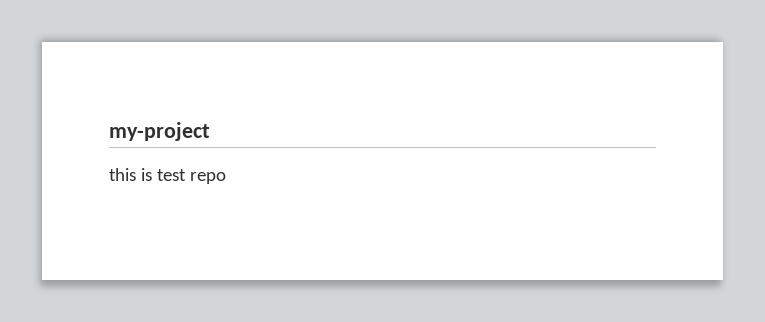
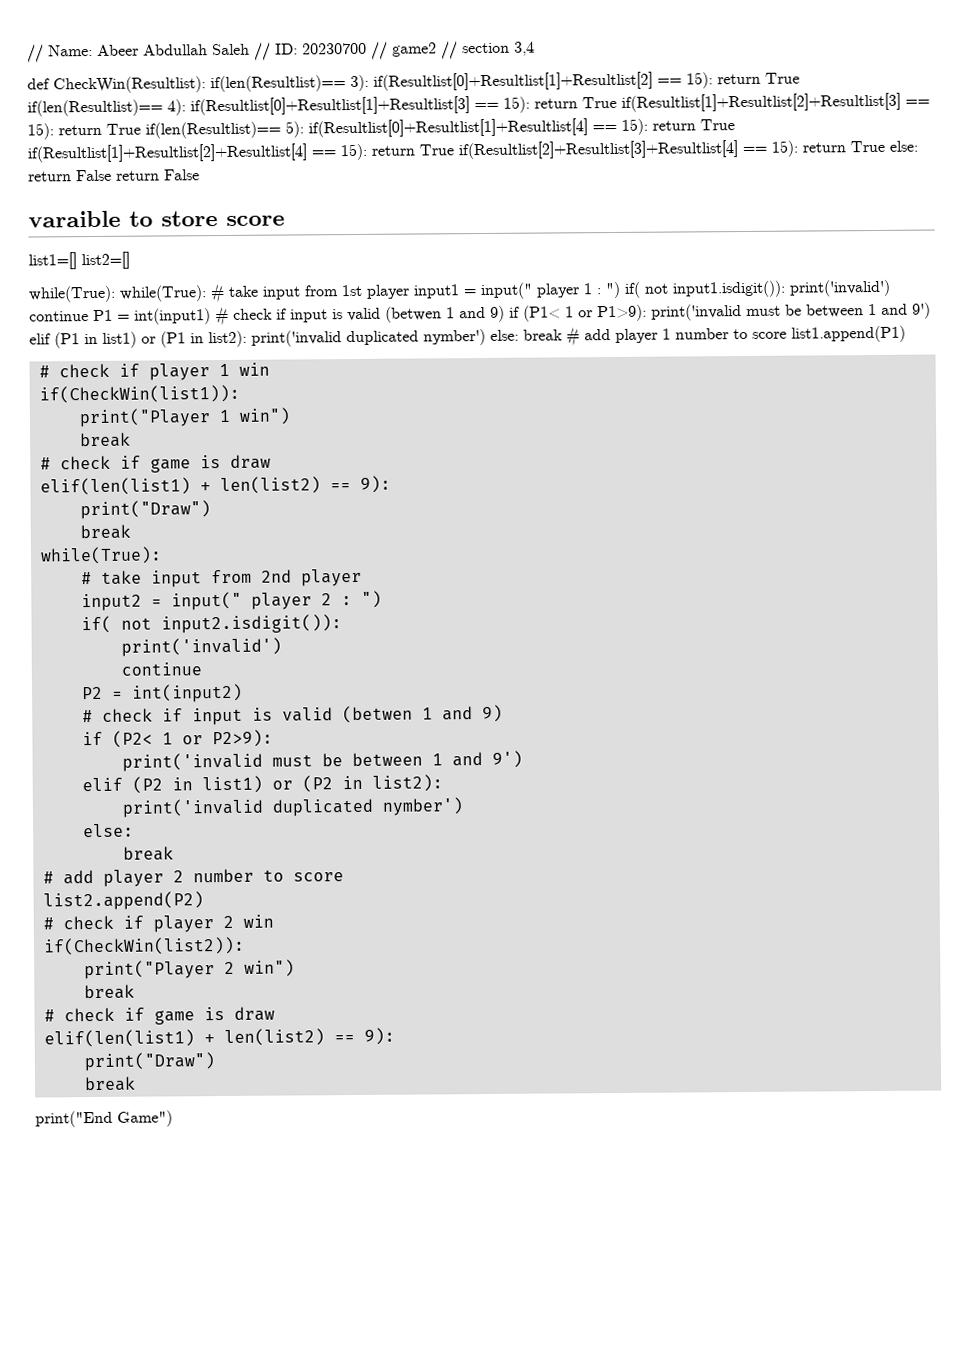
[109,122,210,141] [109,168,226,184] my-project // this is test repo -> [27,41,535,63] [27,71,800,94] [27,92,930,117] [27,118,735,140] [27,140,918,163] [28,169,200,182] [28,210,285,228] [28,251,130,270] [28,279,891,304] [29,302,931,327] [29,325,906,349] [38,362,270,381] [38,384,240,404] [78,407,291,428] [79,432,131,448] [39,454,271,473] [39,475,391,496] [79,500,211,520] [79,524,131,540] [39,546,162,565] [80,568,362,588] [80,590,382,612] [80,614,342,634] [120,637,282,657] [120,662,202,676] [81,683,243,703] [81,704,503,726] [81,729,273,748] [121,750,523,772] [81,774,443,794] [121,797,464,818] [82,823,134,838] [122,846,174,861] [42,868,344,887] [42,891,204,911] [42,914,274,933] [42,936,245,956] [83,959,295,980] [83,984,135,1000] [43,1006,275,1025] [43,1027,395,1048] [83,1052,215,1072] [84,1076,136,1092] [35,1110,173,1128] // Name: Abeer Abdullah Saleh // ID: 20230700 // game2 // section 3,4 // def CheckWin(Resultlist): if(len(Resultlist)== 3): if(Resultlist[0]+Resultlist[1]+Resultlist[2] == 15): return True if(len(Resultlist)== 4): if(Resultlist[0]+Resultlist[1]+Resultlist[3] == 15): return True if(Resultlist[1]+Resultlist[2]+Resultlist[3] == 15): return True if(len(Resultlist)== 5): if(Resultlist[0]+Resultlist[1]+Resultlist[4] == 15): return True if(Resultlist[1]+Resultlist[2]+Resultlist[4] == 15): return True if(Resultlist[2]+Resultlist[3]+Resultlist[4] == 15): return True else: return False return False // varaible to store score // list1=[] list2=[] // while(True): while(True): # take input from 1st player input1 = input(" player 1 : ") if( not input1.isdigit()): print('invalid') continue P1 = int(input1) # check if input is valid (betwen 1 and 9) if (P1< 1 or P1>9): print('invalid must be between 1 and 9') elif (P1 in list1) or (P1 in list2): print('invalid duplicated nymber') else: break # add player 1 number to score list1.append(P1) // # check if player 1 win // if(CheckWin(list1)): // print("Player 1 win") // break // # check if game is draw // elif(len(list1) + len(list2) == 9): // print("Draw") // break // while(True): // # take input from 2nd player // input2 = input(" player 2 : ") // if( not input2.isdigit()): // print('invalid') // continue // P2 = int(input2) // # check if input is valid (betwen 1 and 9) // if (P2< 1 or P2>9): // print('invalid must be between 1 and 9') // elif (P2 in list1) or (P2 in list2): // print('invalid duplicated nymber') // else: // break // # add player 2 number to score // list2.append(P2) // # check if player 2 win // if(CheckWin(list2)): // print("Player 2 win") // break // # check if game is draw // elif(len(list1) + len(list2) == 9): // print("Draw") // break // print("End Game")

